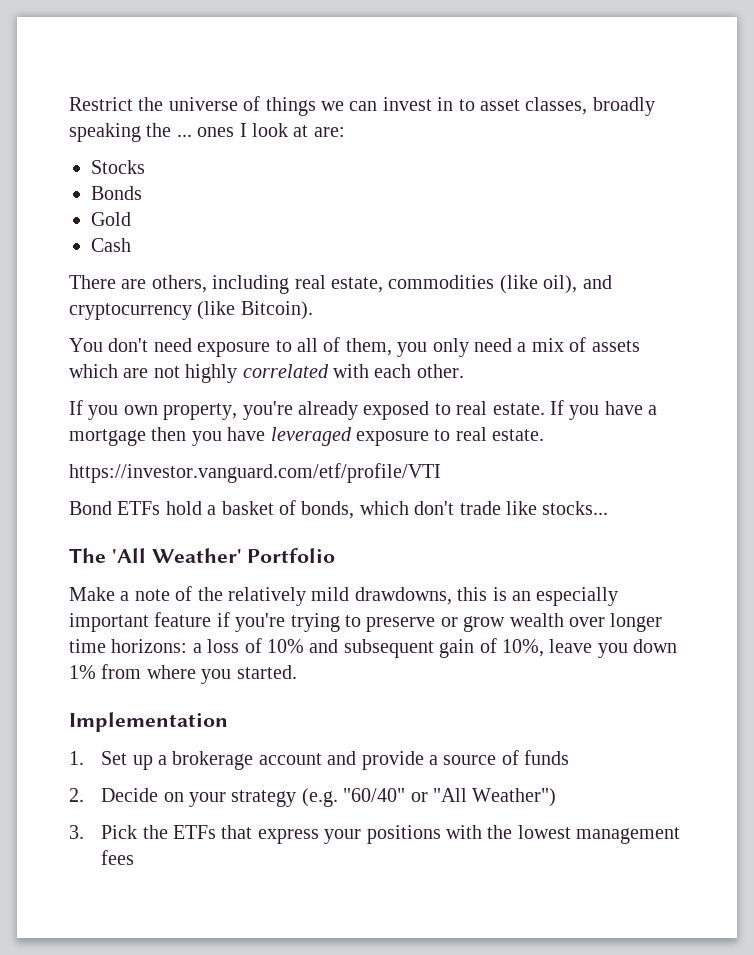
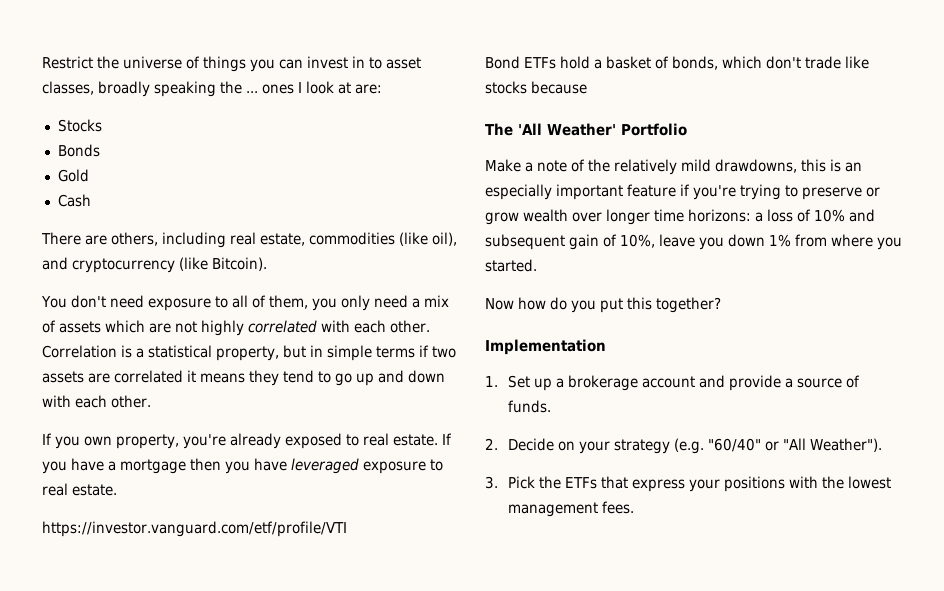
[321,101,344,111] we -> [250,59,275,72] you
(464, 371) none -> [42,345,456,361] [42,370,445,386] [42,395,151,408] Correlation is a statistical property, but in simple terms if two assets are correlated it means they tend to go up and down with each other.
[542,501,609,515] stocks... -> [485,81,587,94] stocks because
(297, 672) none -> [485,297,721,313] // Now how do you put this together?
[524,750,570,765] funds -> [507,400,551,413] funds.
[472,788,557,807] Weather") -> [809,438,882,452] Weather").
[101,850,135,865] fees -> [601,501,634,514] fees.

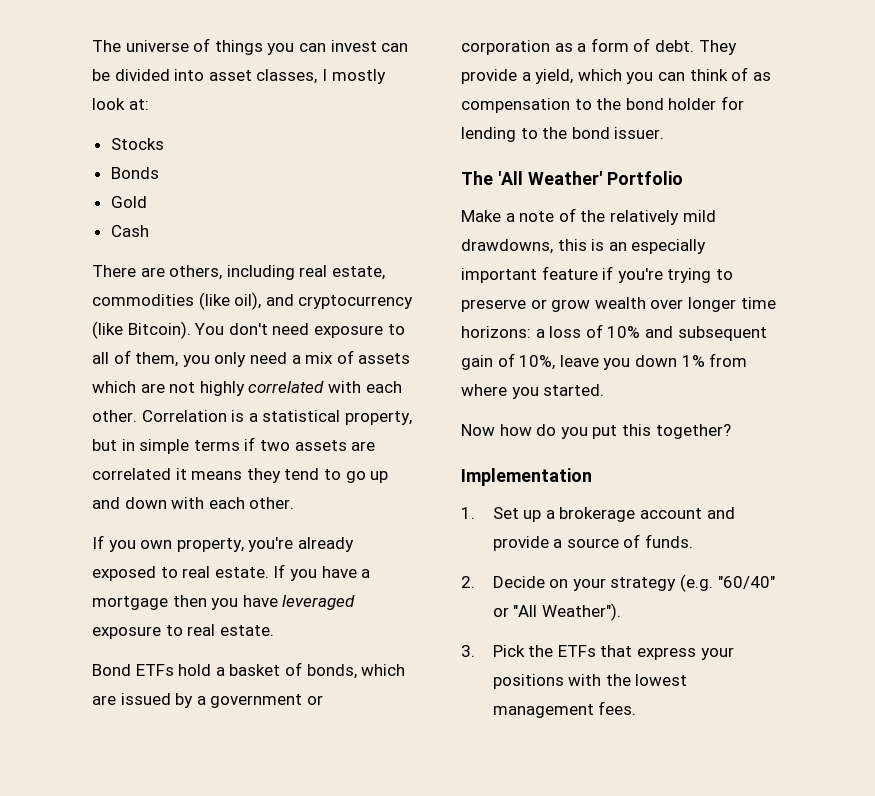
[42,56,119,69] Restrict the -> [92,40,121,52] The
[352,56,421,69] [42,81,382,97] in to asset classes, broadly speaking the ... ones I look at are: -> [381,43,409,52] [92,69,386,84] [92,98,149,110] can be divided into asset classes, I mostly look at:
(267, 264) // -> (191, 330) none
[42,521,347,537] // https://investor.vanguard.com/etf/profile/VTI -> (274, 630) none
[766,56,869,69] [485,81,587,94] don't trade like stocks because -> [92,693,323,708] [461,38,737,55] [461,67,771,84] [461,96,744,113] [461,127,665,142] are issued by a government or corporation as a form of debt. They provide a yield, which you can think of as compensation to the bond holder for lending to the bond issuer.

